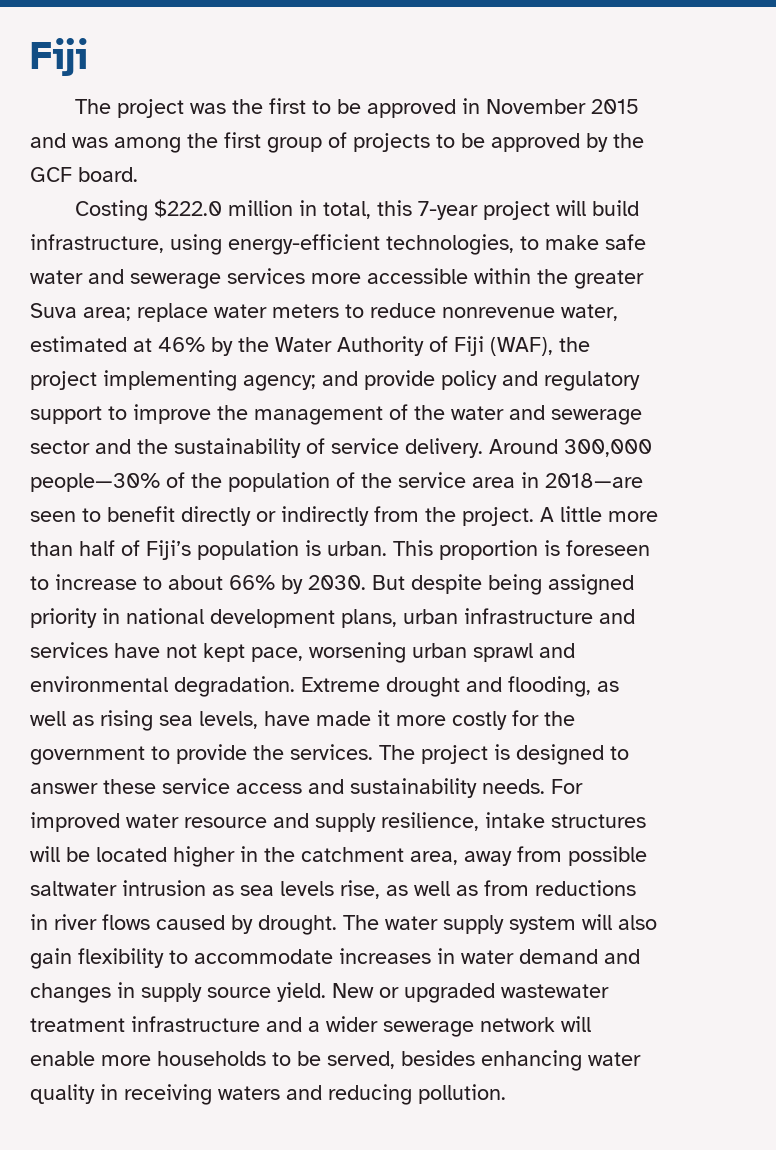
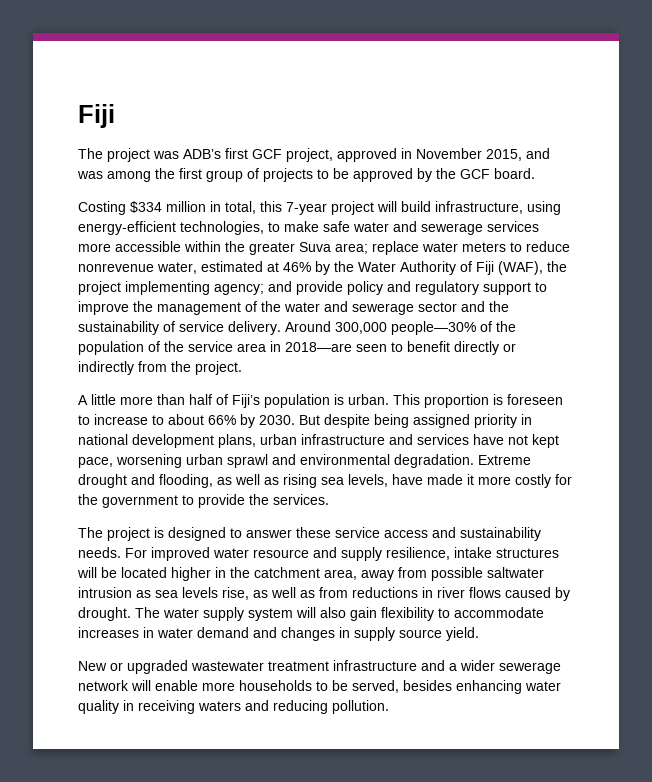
[231,98,361,114] the first to be -> [183,148,333,162] ADB’s first GCF project,
[590,99,639,114] 2015 -> [486,149,522,161] 2015,
[153,199,222,218] $222.0 -> [130,201,162,213] $334
(534, 516) none -> (242, 368) //
(373, 752) none -> (329, 499) //
(326, 992) none -> (479, 634) //

